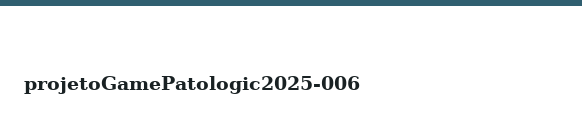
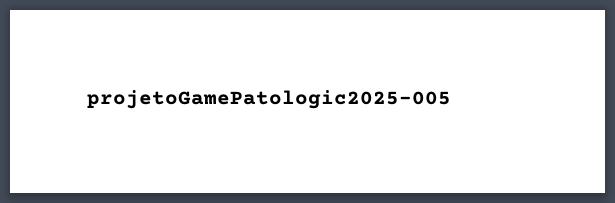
[24,76,360,94] projetoGamePatologic2025-006 -> [87,90,451,109] projetoGamePatologic2025-005

